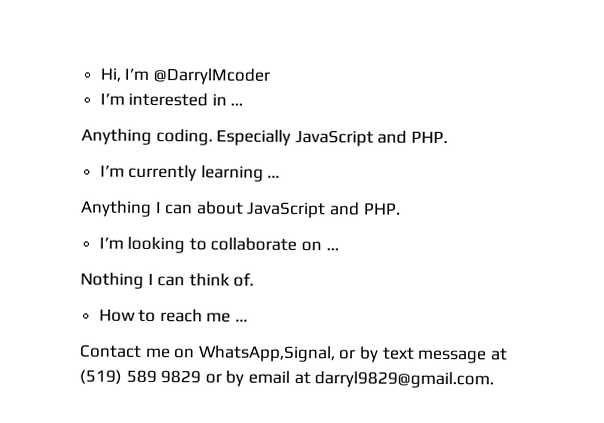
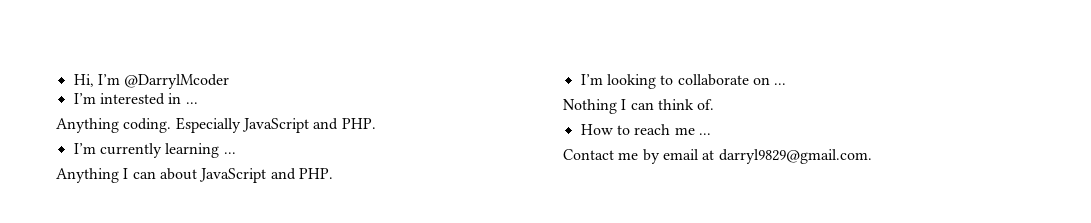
[173,345,508,364] [79,369,222,385] on WhatsApp,Signal, or by text message at (519) 589 9829 or -> (639, 156) none

